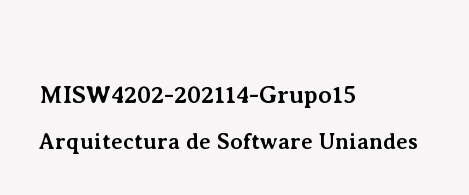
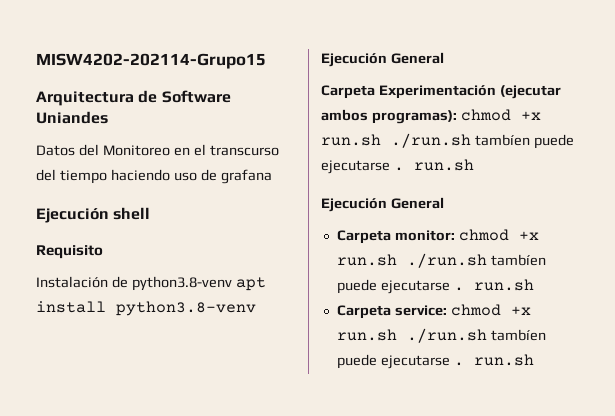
(418, 141) none -> [36,144,279,156] [36,169,272,184] [36,207,151,223] [36,245,103,259] [36,276,266,291] [36,301,256,316] [321,52,444,67] [321,85,561,99] [321,109,541,124] [321,133,574,149] [321,159,474,174] [321,197,444,212] [336,229,539,244] [336,253,546,268] [336,279,534,294] [336,304,531,319] [336,328,546,343] [336,354,534,369] // Datos del Monitoreo en el transcurso del tiempo haciendo uso de grafana // Ejecución shell // Requisito // Instalación de python3.8-venv apt install python3.8-venv // Ejecución General // Carpeta Experimentación (ejecutar ambos programas): chmod +x run.sh ./run.sh tambíen puede ejecutarse . run.sh // Ejecución General // Carpeta monitor: chmod +x run.sh ./run.sh tambíen puede ejecutarse . run.sh // Carpeta service: chmod +x run.sh ./run.sh tambíen puede ejecutarse . run.sh

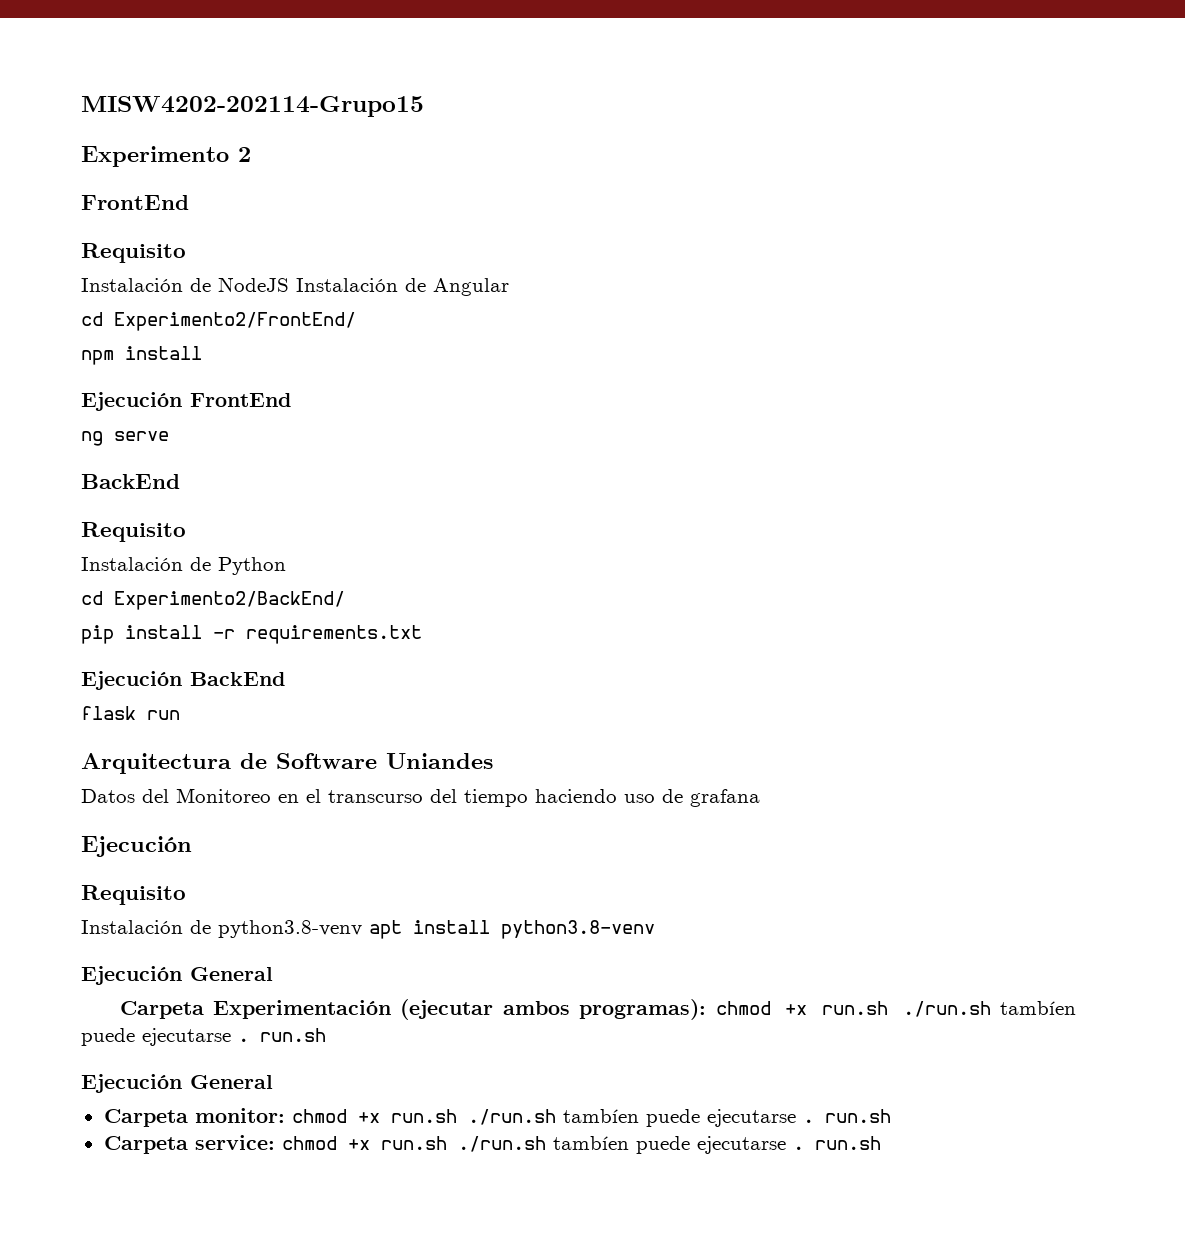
(266, 61) none -> [81,146,251,167] [81,195,189,210] [81,243,186,263] [81,277,509,296] [81,312,356,331] [81,346,202,365] [81,392,291,411] [81,431,169,446] [81,474,180,489] [81,522,186,542] [81,557,286,575] [81,591,345,610] [81,625,422,644] [81,671,285,690] [81,706,180,720] // Experimento 2 // FrontEnd // Requisito // Instalación de NodeJS Instalación de Angular // cd Experimento2/FrontEnd/ // npm install // Ejecución FrontEnd // ng serve // BackEnd // Requisito // Instalación de Python // cd Experimento2/BackEnd/ // pip install -r requirements.txt // Ejecución BackEnd // flask run
[113,207,151,220] shell -> (192, 846) none

